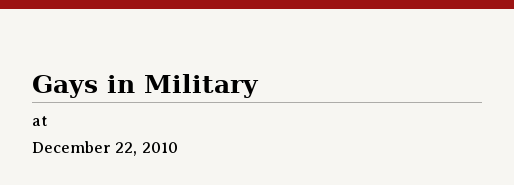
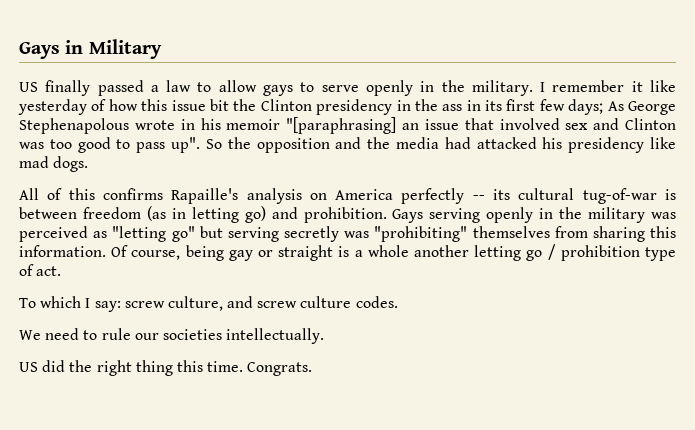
[32,116,48,126] [32,141,178,156] at // December 22, 2010 -> [19,80,676,96] [18,99,677,115] [19,117,677,134] [19,137,676,153] [19,156,89,172] [19,188,676,204] [19,206,677,223] [19,226,676,242] [19,244,676,261] [19,264,62,276] [19,296,398,312] [19,328,325,344] [19,360,313,376] US finally passed a law to allow gays to serve openly in the military. I remember it like yesterday of how this issue bit the Clinton presidency in the ass in its first few days; As George Stephenapolous wrote in his memoir "[paraphrasing] an issue that involved sex and Clinton was too good to pass up". So the opposition and the media had attacked his presidency like mad dogs. // All of this confirms Rapaille's analysis on America perfectly -- its cultural tug-of-war is between freedom (as in letting go) and prohibition. Gays serving openly in the military was perceived as "letting go" but serving secretly was "prohibiting" themselves from sharing this information. Of course, being gay or straight is a whole another letting go / prohibition type of act. // To which I say: screw culture, and screw culture codes. // We need to rule our societies intellectually. // US did the right thing this time. Congrats.

